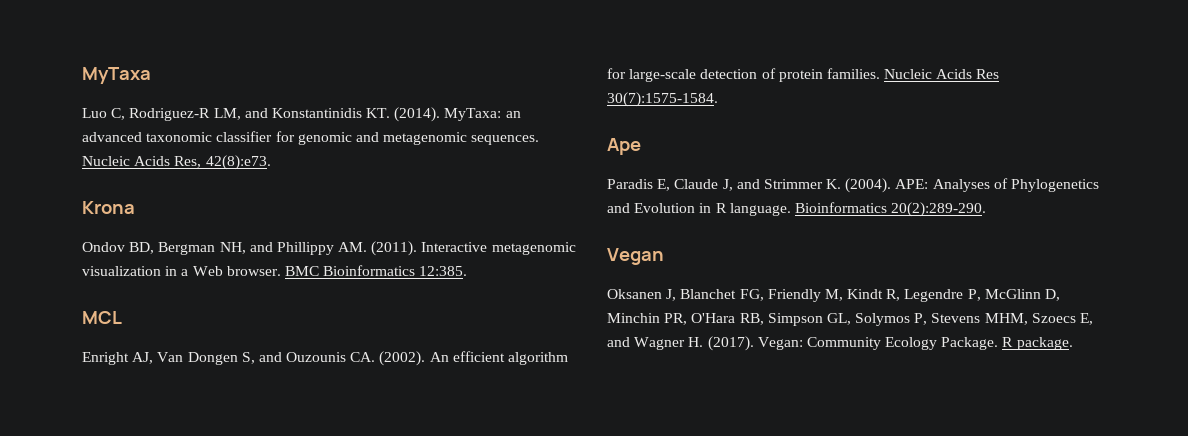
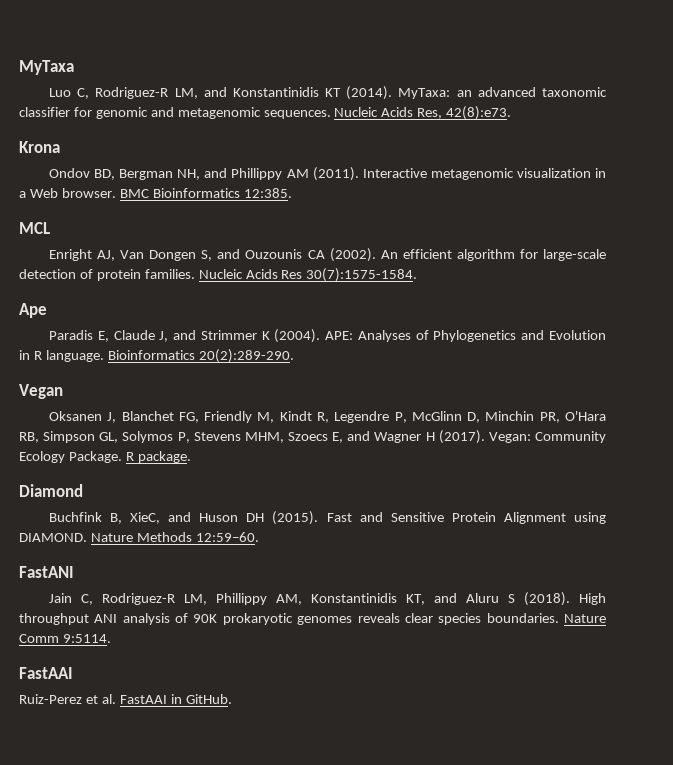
[366,108,391,118] KT. -> [325,88,342,97] KT
[338,242,368,252] AM. -> [286,169,309,178] AM
[350,352,376,362] CA. -> [307,250,325,259] CA
[826,179,842,189] K. -> [261,331,270,340] K
[688,337,704,347] H. -> [425,432,435,441] H
(1073, 343) none -> [19,484,83,497] [48,511,606,525] [19,532,259,542] [19,566,74,578] [48,592,606,606] [19,613,606,625] [19,634,111,643] [19,667,73,679] [19,694,232,704] // Diamond // Buchfink B, XieC, and Huson DH (2015). Fast and Sensitive Protein Alignment using DIAMOND. Nature Methods 12:59–60. // FastANI // Jain C, Rodriguez-R LM, Phillippy AM, Konstantinidis KT, and Aluru S (2018). High throughput ANI analysis of 90K prokaryotic genomes reveals clear species boundaries. Nature Comm 9:5114. // FastAAI // Ruiz-Perez et al. FastAAI in GitHub.

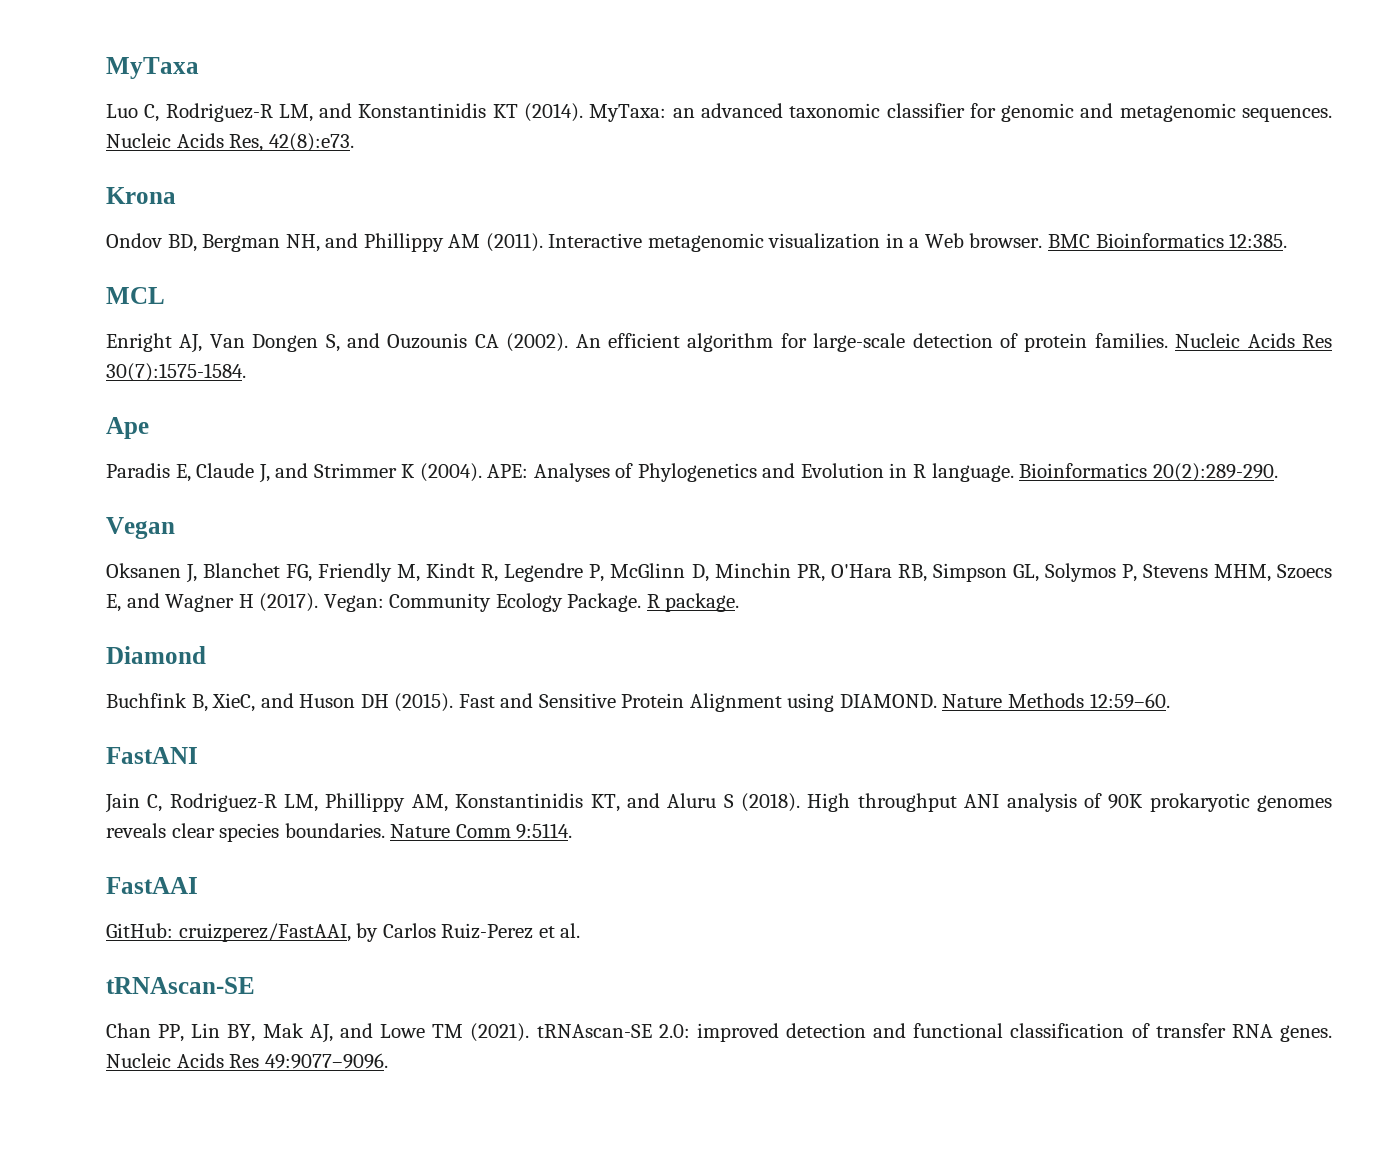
(73, 673) none -> [106,923,436,942] GitHub: cruizperez/FastAAI, by Carlos
[119,694,232,704] FastAAI in GitHub. -> [106,977,255,994] [106,1023,1332,1043] [106,1053,388,1069] // tRNAscan-SE // Chan PP, Lin BY, Mak AJ, and Lowe TM (2021). tRNAscan-SE 2.0: improved detection and functional classification of transfer RNA genes. Nucleic Acids Res 49:9077–9096.

